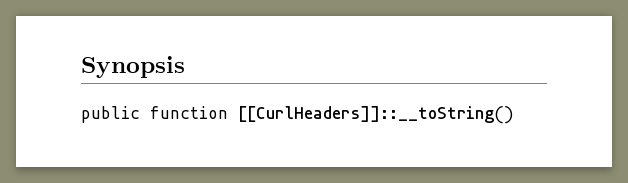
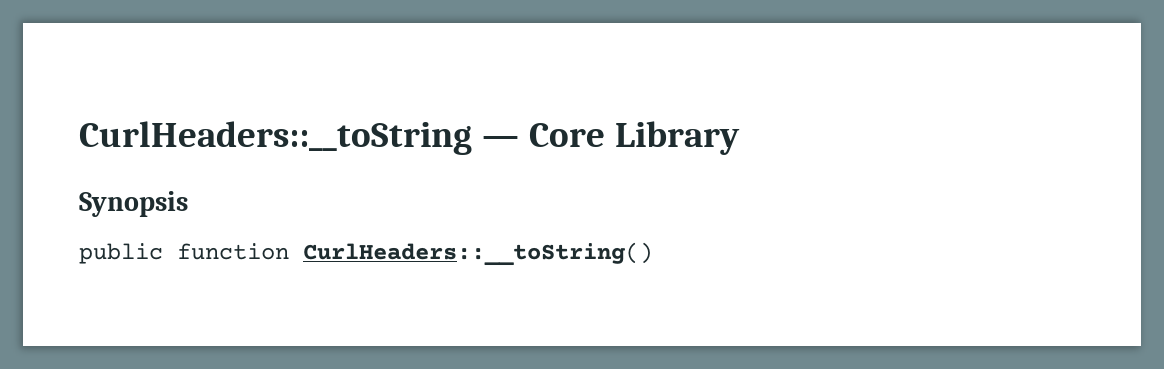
(81, 67) none -> [79,121,740,155] CurlHeaders::__toString — Core Library //
[238,106,514,124] [[CurlHeaders]]::__toString() -> [303,242,653,266] CurlHeaders::__toString()

